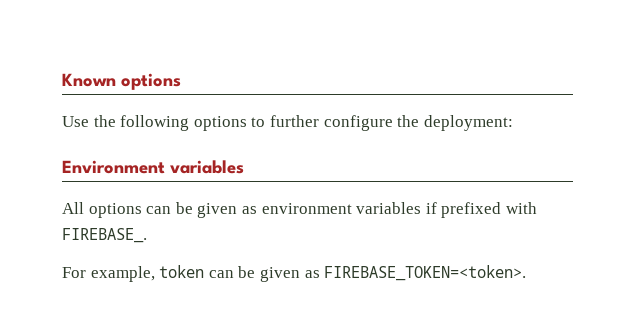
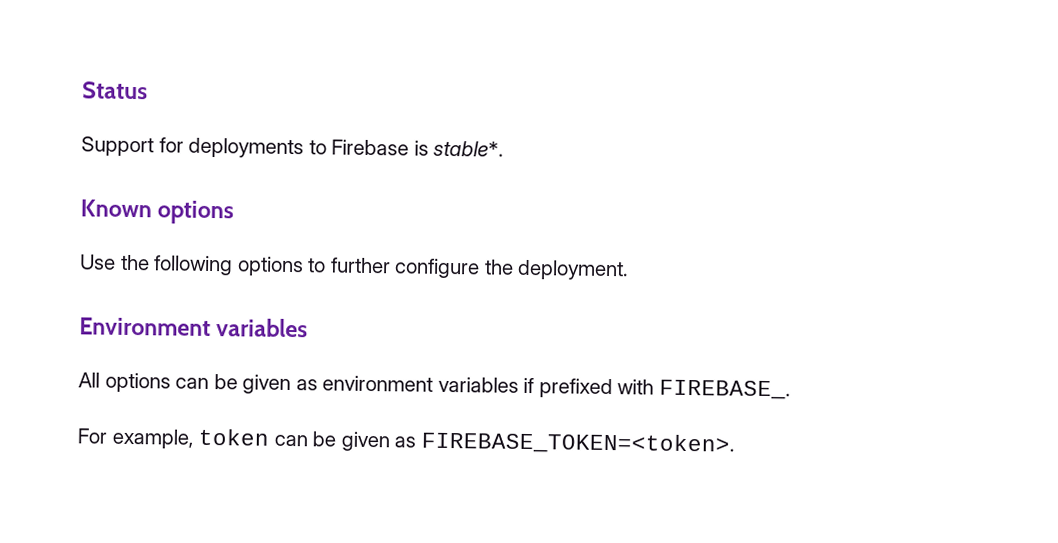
(62, 80) none -> [82,81,148,100] [81,136,505,159] Status // Support for deployments to Firebase is stable*. //
[423,115,513,131] deployment: -> [517,259,630,281] deployment.

